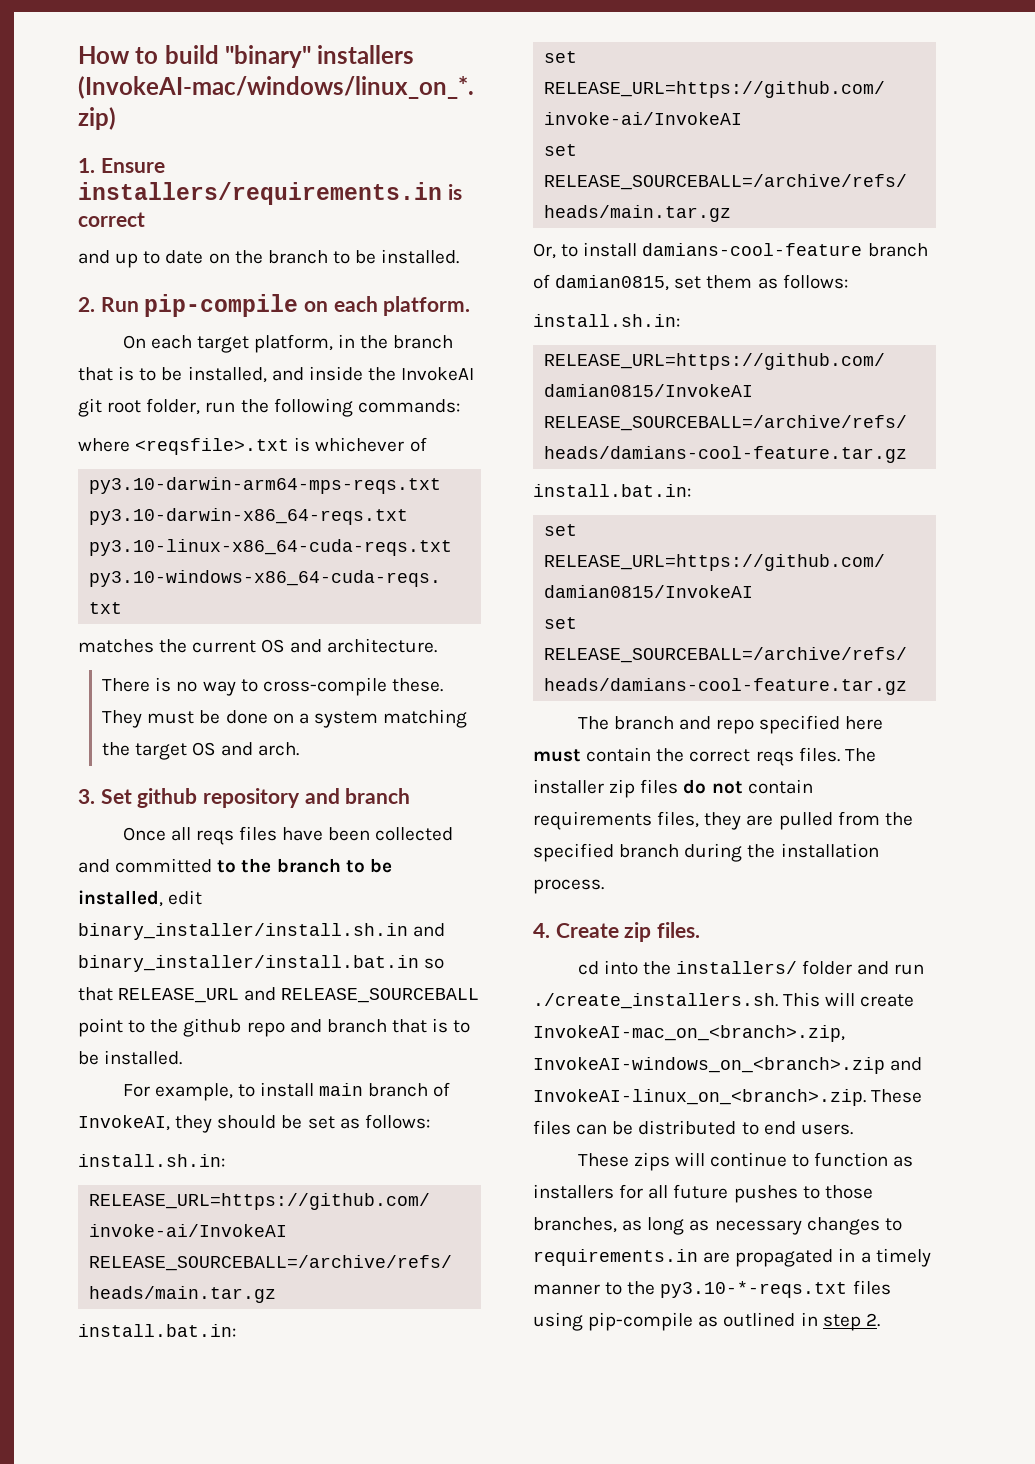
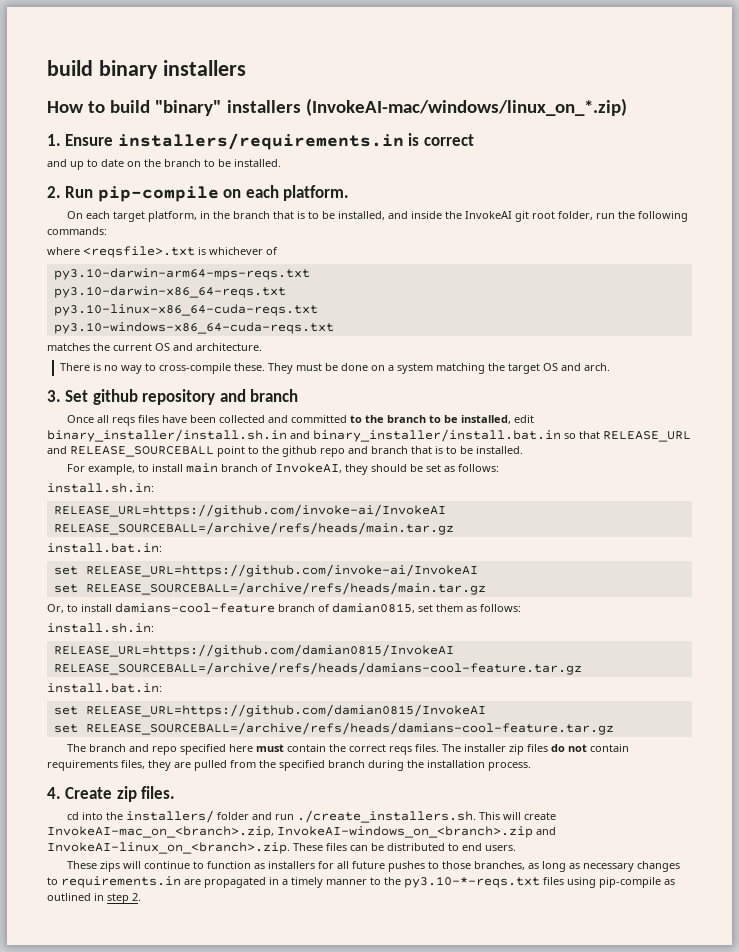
(78, 55) none -> [47,60,246,79] build binary installers //

